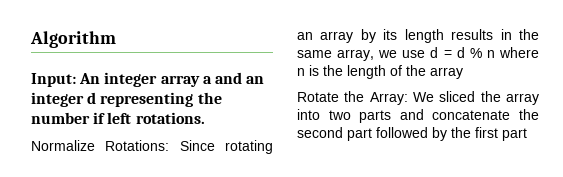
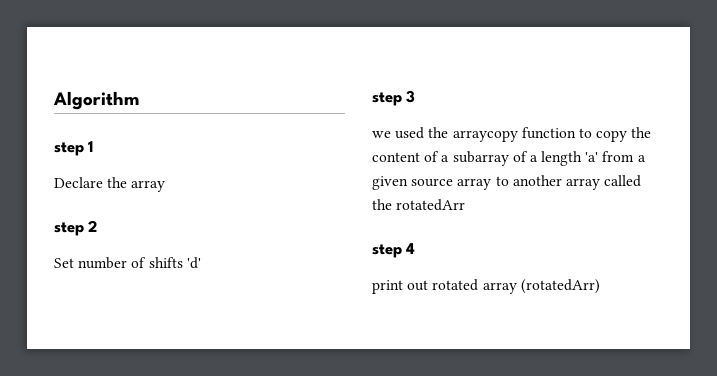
[31,72,265,87] [31,92,222,107] [31,112,205,124] [31,140,273,154] [297,29,539,43] [297,47,539,61] [297,65,463,79] [297,91,539,105] [297,109,539,123] [297,127,527,141] Input: An integer array a and an integer d representing the number if left rotations. // Normalize Rotations: Since rotating an array by its length results in the same array, we use d = d % n where n is the length of the array // Rotate the Array: We sliced the array into two parts and concatenate the second part followed by the first part -> [54,141,94,156] [54,177,166,192] [54,220,98,236] [54,257,201,269] [372,90,416,106] [372,127,652,142] [372,151,646,166] [372,175,642,190] [372,199,466,211] [372,243,416,258] [372,279,600,294] step 1 // Declare the array // step 2 // Set number of shifts 'd' // step 3 // we used the arraycopy function to copy the content of a subarray of a length 'a' from a given source array to another array called the rotatedArr // step 4 // print out rotated array (rotatedArr)

